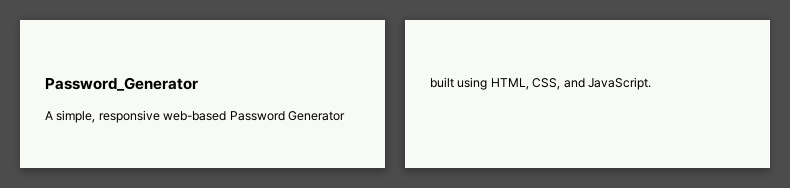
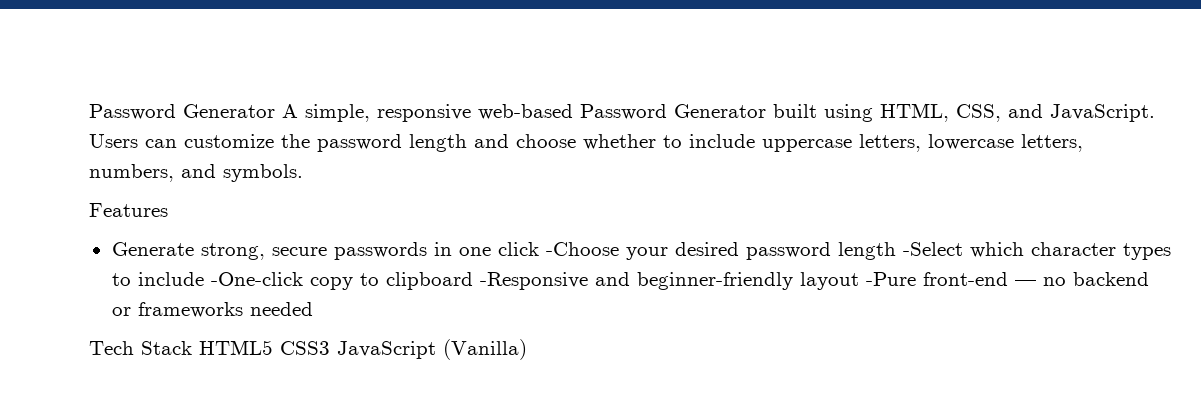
[45,77,198,91] Password_Generator // -> [89,104,275,120] Password Generator
(651, 83) none -> [89,134,1083,152] [89,164,303,182] [89,203,168,217] [111,242,1171,260] [111,272,1149,290] [111,302,313,318] [89,339,527,360] Users can customize the password length and choose whether to include uppercase letters, lowercase letters, numbers, and symbols. // Features // Generate strong, secure passwords in one click -Choose your desired password length -Select which character types to include -One-click copy to clipboard -Responsive and beginner-friendly layout -Pure front-end — no backend or frameworks needed // Tech Stack HTML5 CSS3 JavaScript (Vanilla)

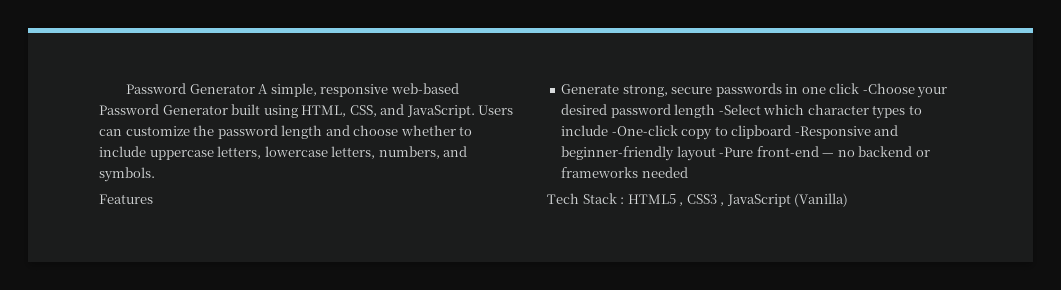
[199,340,330,355] HTML5 CSS3 -> [620,194,725,206] : HTML5 , CSS3 ,

